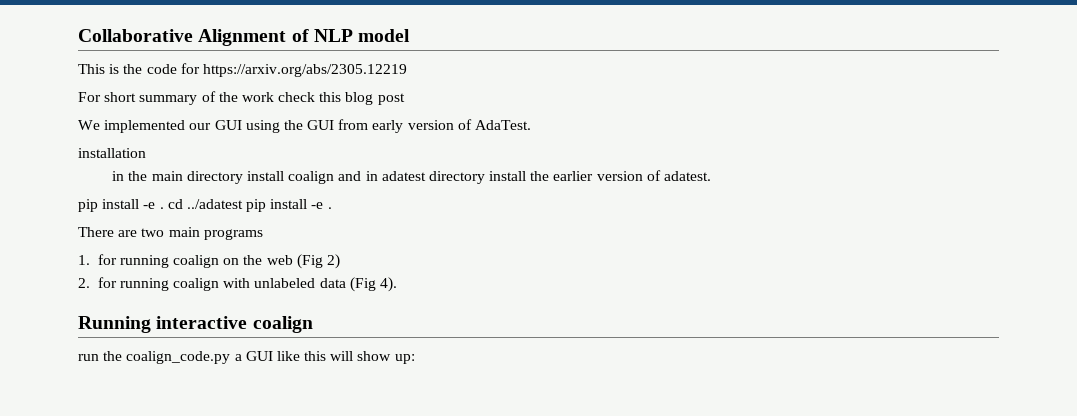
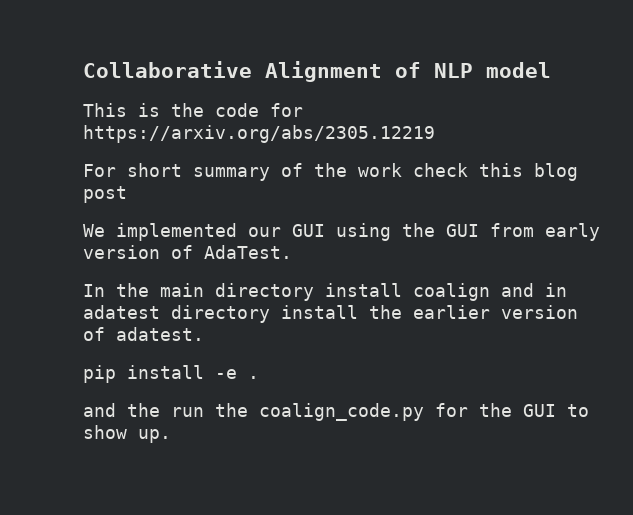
[78,148,146,158] [112,171,125,181] installation // in -> [83,284,105,297] In
[167,199,332,212] [78,227,263,240] [78,254,341,269] [78,277,398,292] [78,316,313,333] [78,351,415,364] cd ../adatest pip install -e . // There are two main programs // 1. for running coalign on the web (Fig 2) // 2. for running coalign with unlabeled data (Fig 4). // Running interactive coalign // run the coalign_code.py a GUI like this will show up: -> [83,403,589,421] [83,425,171,443] // and the run the coalign_code.py for the GUI to show up.

